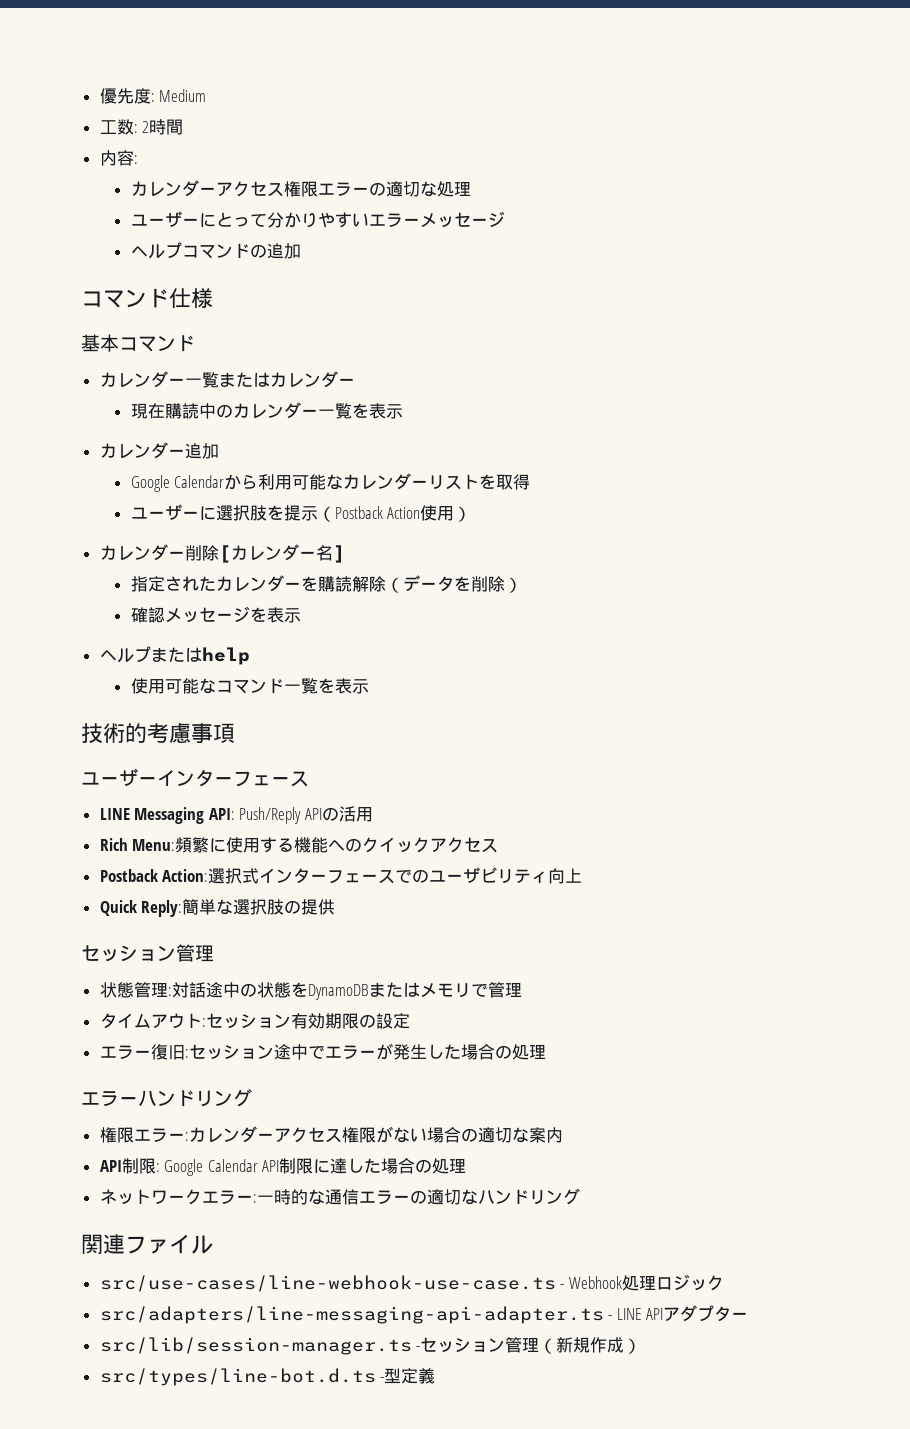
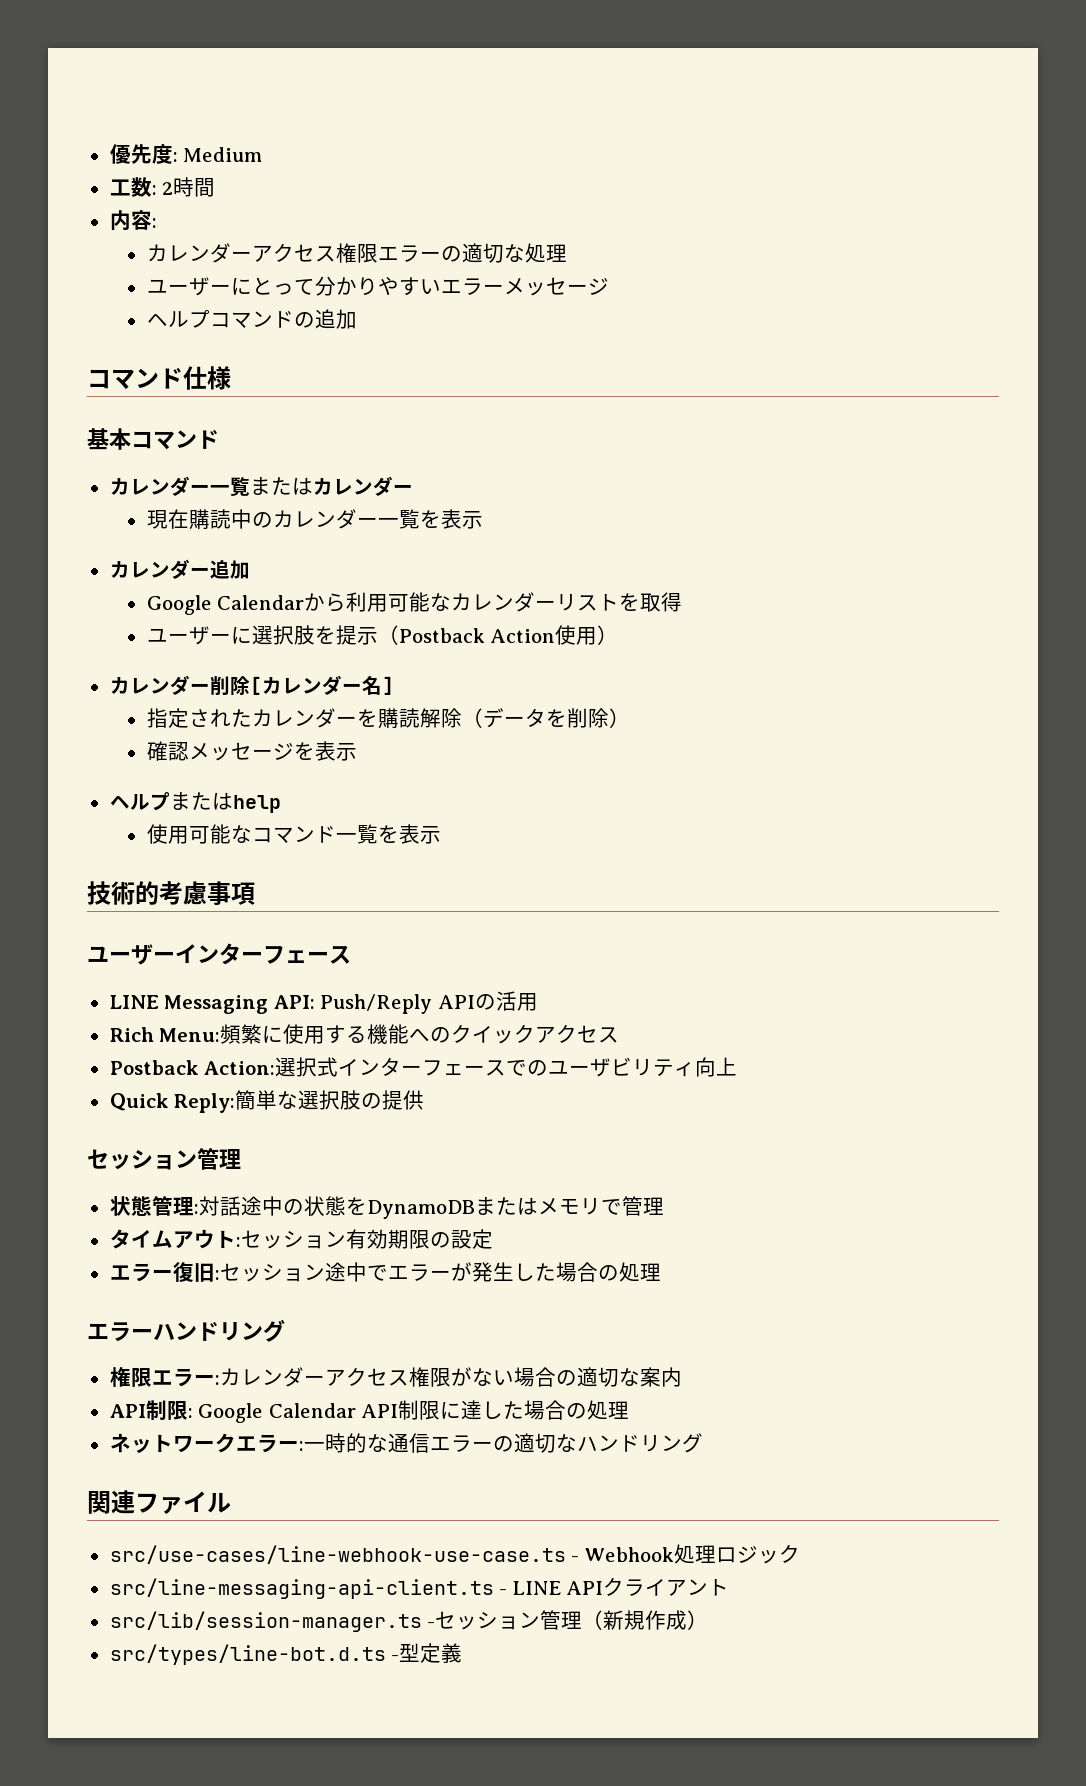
[99,1306,604,1324] src/adapters/line-messaging-api-adapter.ts -> [109,1578,494,1599] src/line-messaging-api-client.ts
[663,1305,749,1322] アダプター -> [603,1577,730,1596] クライアント

